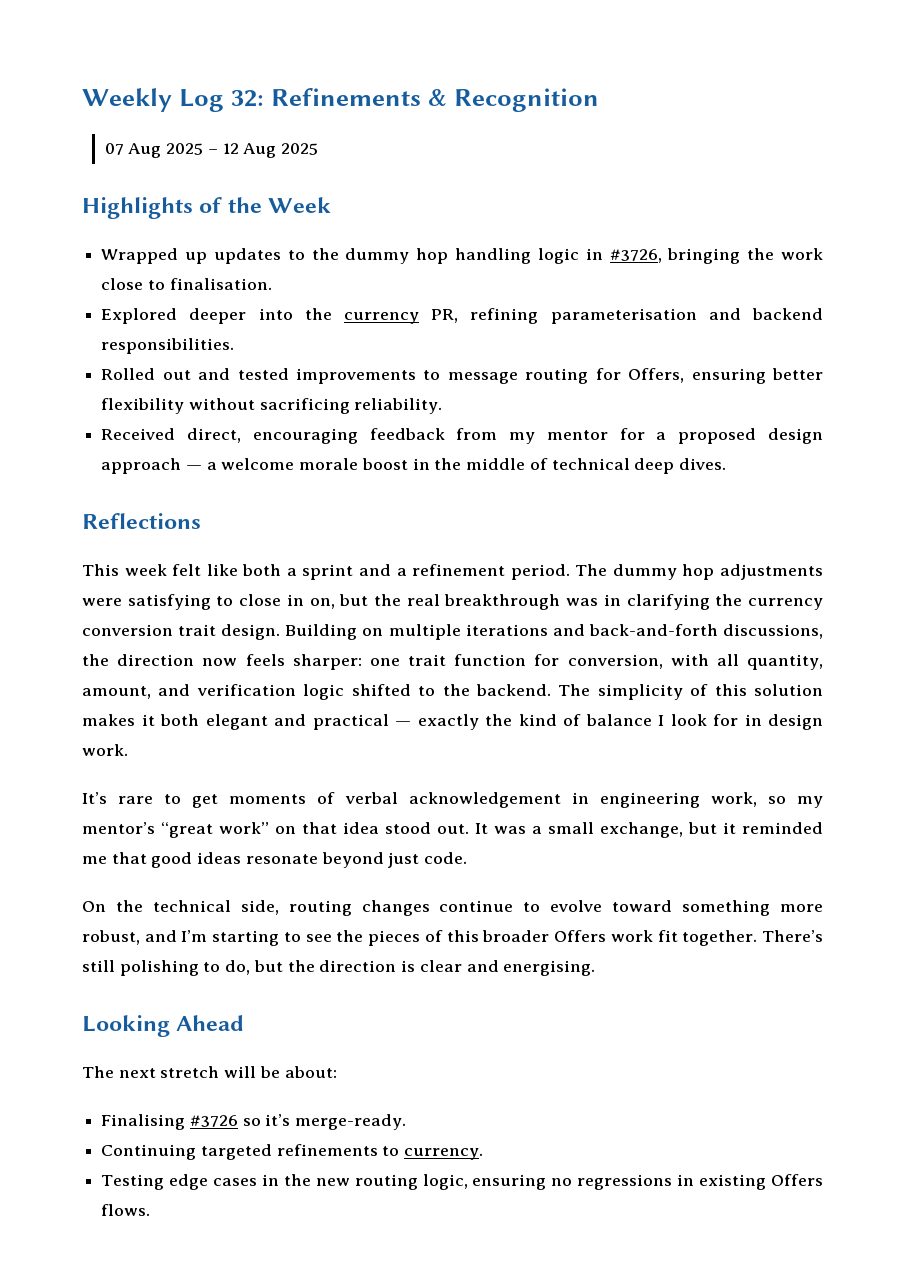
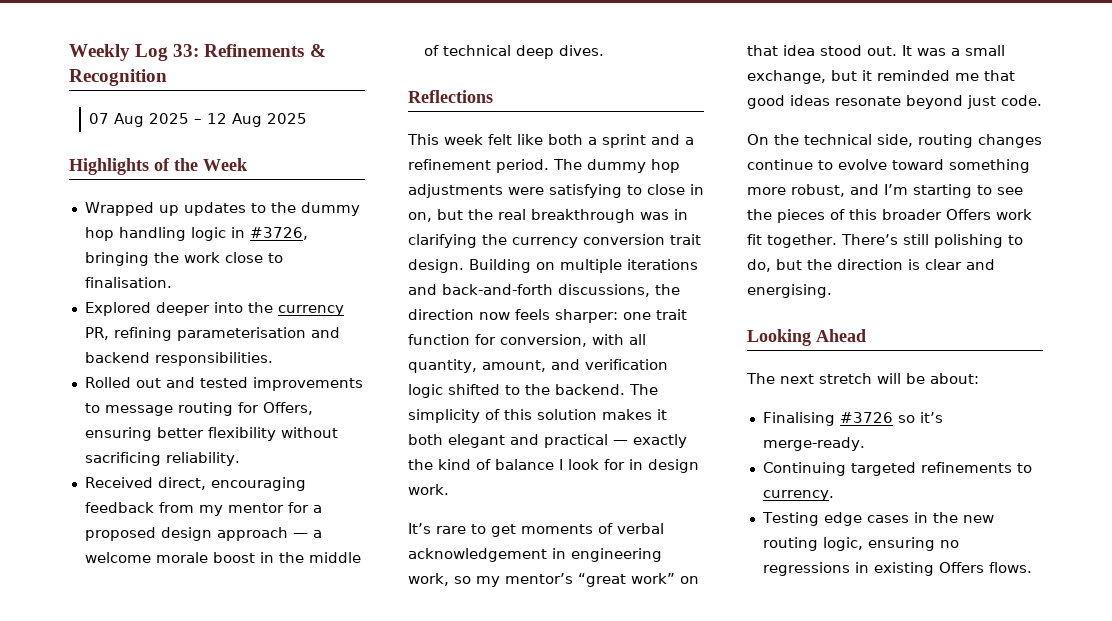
[231,90,265,107] 32: -> [173,44,200,57] 33:

